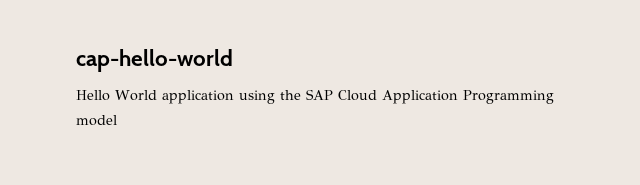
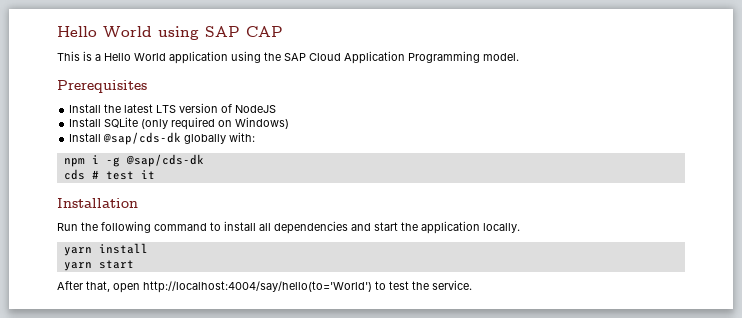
[76,49,233,72] cap-hello-world // -> [57,26,283,40] [57,51,101,61] Hello World using SAP CAP // This is a
[76,115,117,126] model -> [483,53,519,61] [57,80,147,93] [69,103,277,113] [69,117,290,130] [69,132,256,145] [63,154,204,167] [63,169,155,180] [57,198,138,208] [57,221,520,234] [63,243,148,256] [63,260,134,271] [57,280,472,293] model. // Prerequisites // Install the latest LTS version of NodeJS // Install SQLite (only required on Windows) // Install @sap/cds-dk globally with: // npm i -g @sap/cds-dk // cds # test it // Installation // Run the following command to install all dependencies and start the application locally. // yarn install // yarn start // After that, open http://localhost:4004/say/hello(to='World') to test the service.

